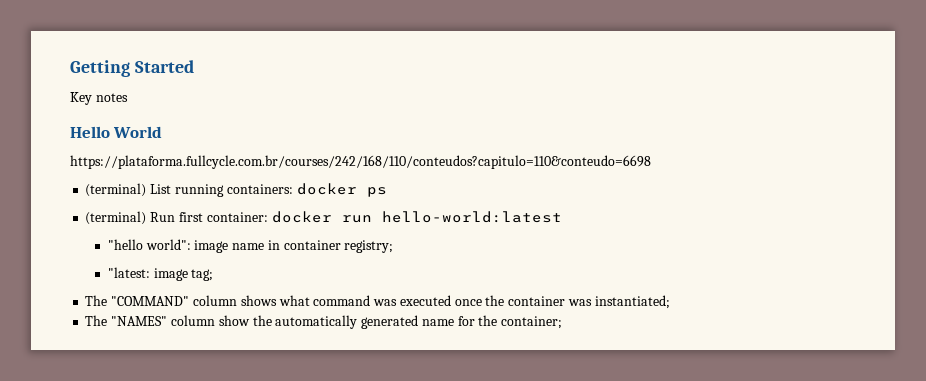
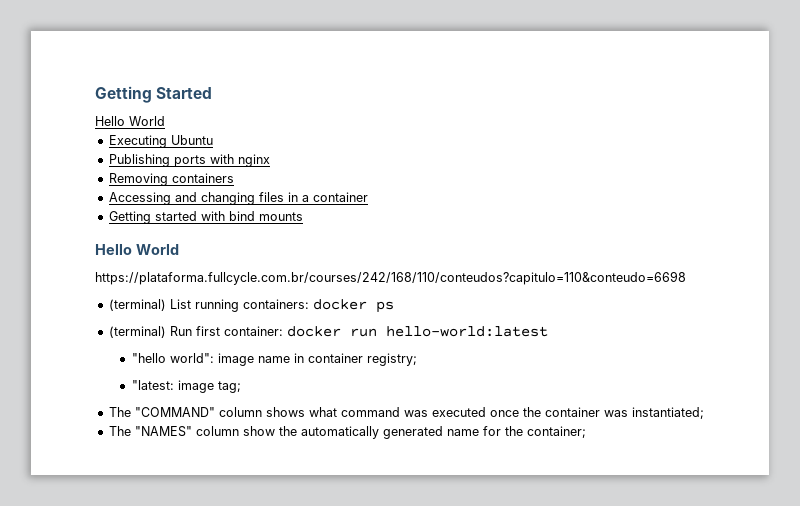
[70,92,128,105] Key notes -> [95,116,165,126] [108,135,213,148] [108,154,270,167] [108,173,234,186] [108,192,368,205] [108,211,303,224] Hello World // Executing Ubuntu // Publishing ports with nginx // Removing containers // Accessing and changing files in a container // Getting started with bind mounts

